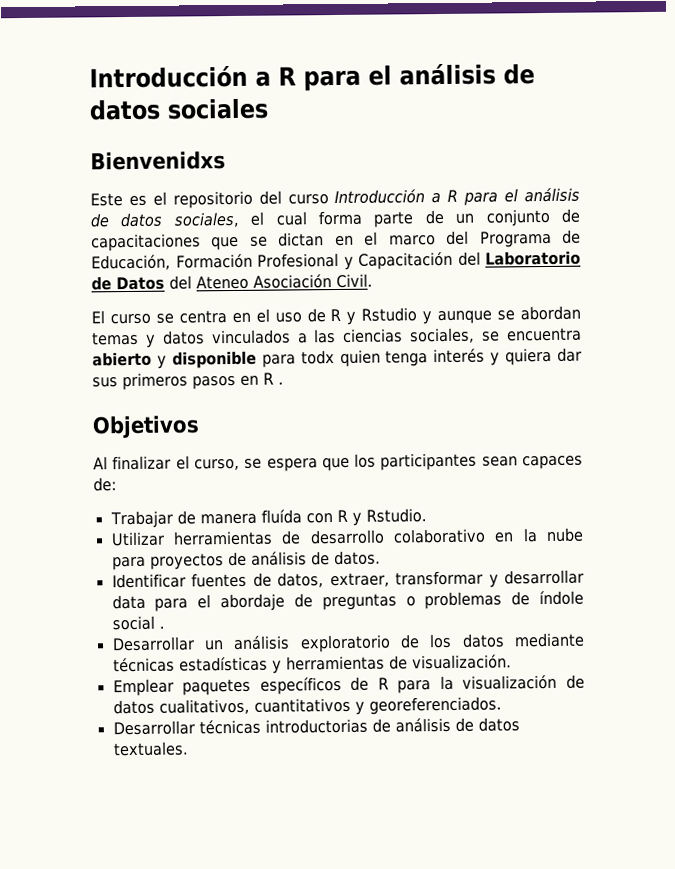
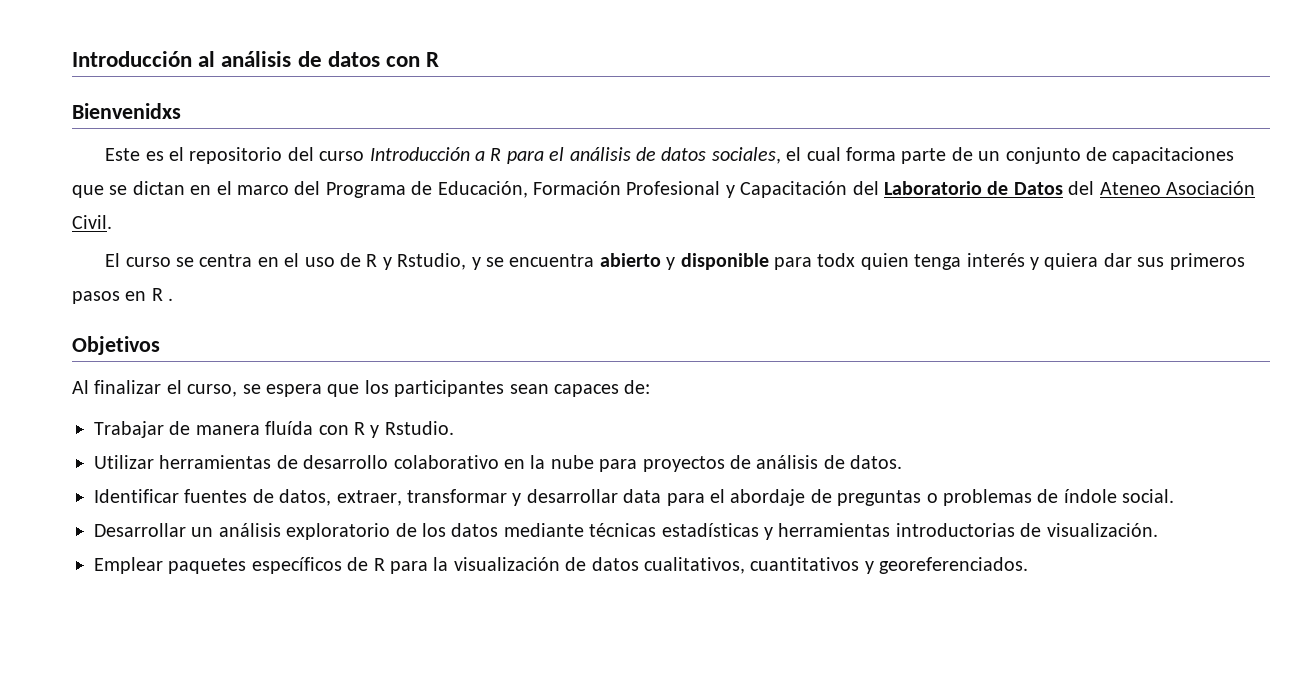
[89,63,535,92] [89,98,268,121] Introducción a R para el análisis de datos sociales -> [72,51,440,67] Introducción al análisis de datos con R
[361,305,581,325] [92,327,476,348] Rstudio y aunque se abordan temas y datos vinculados a las ciencias sociales, -> [397,253,481,270] Rstudio, y
[111,615,165,631] social . -> [1122,489,1175,503] social.
(385, 663) none -> [895,523,1015,537] introductorias
[112,717,520,736] [112,741,189,757] // Desarrollar técnicas introductorias de análisis de datos textuales. -> (1029, 565) none

